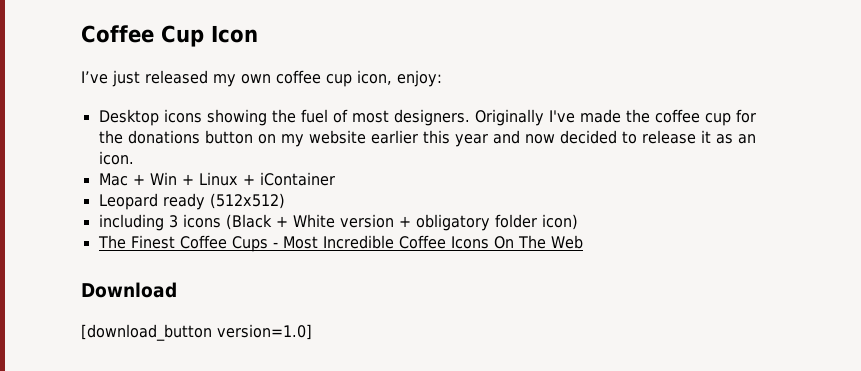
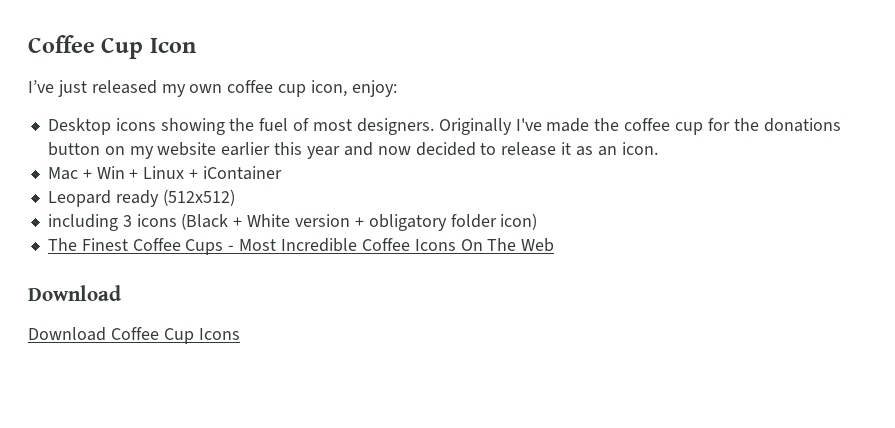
[81,324,312,341] [download_button version=1.0] -> [28,327,240,344] Download Coffee Cup Icons

